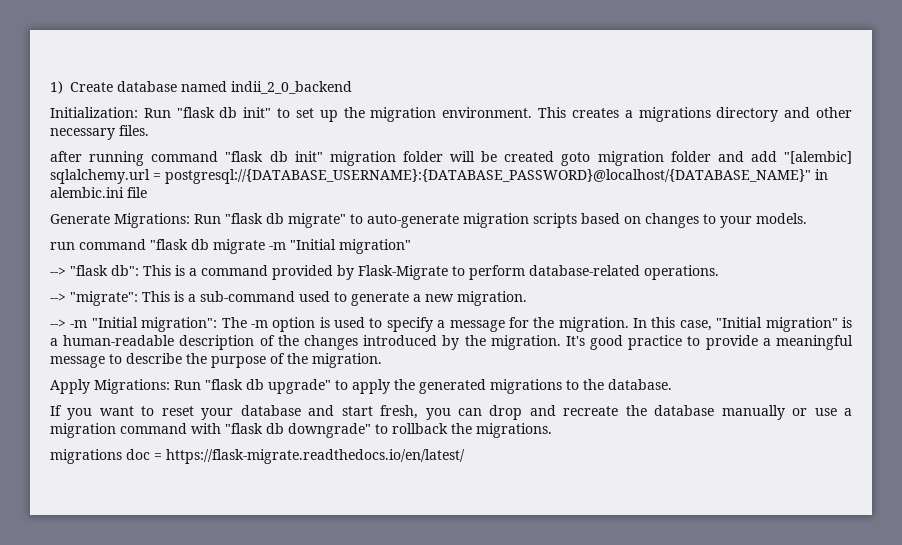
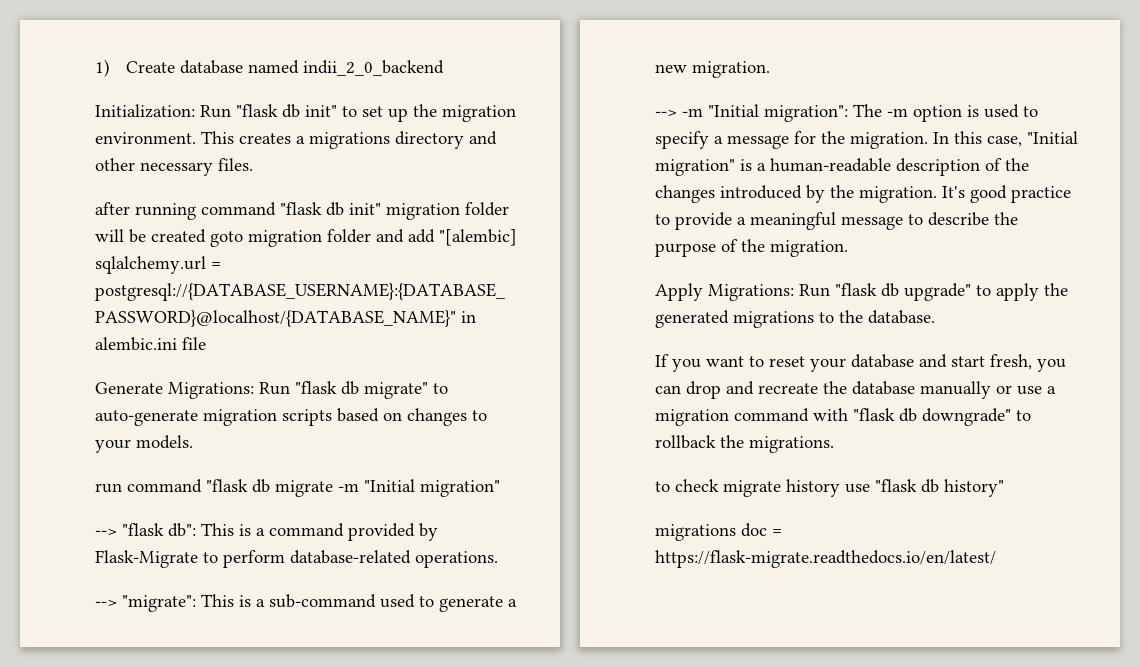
(552, 430) none -> [655,479,1004,497] // to check migrate history use "flask db history"

